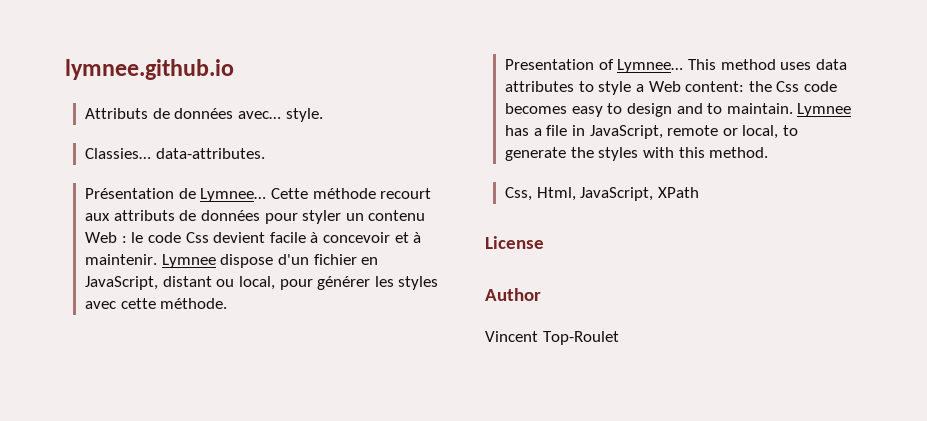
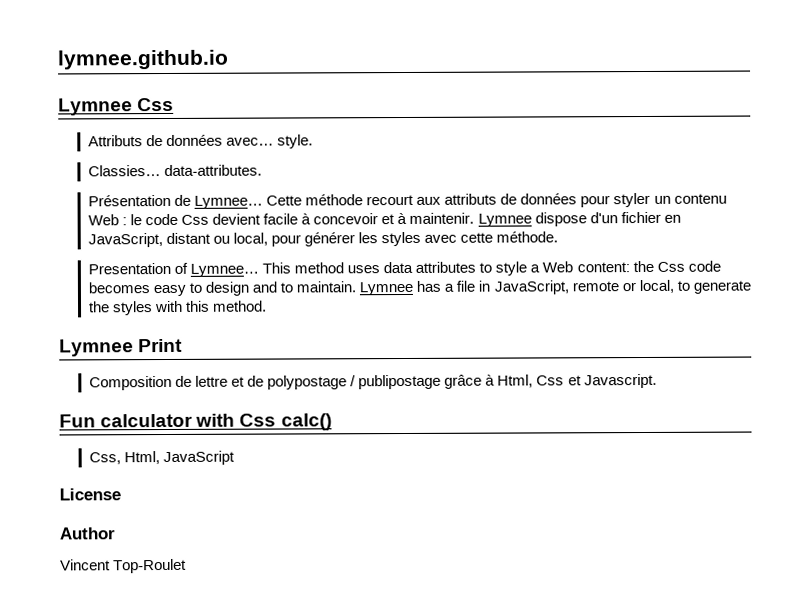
(234, 69) none -> [58,97,175,116] // Lymnee Css
(769, 152) none -> [59,338,184,357] [88,373,657,391] [59,413,332,431] // Lymnee Print // Composition de lettre et de polypostage / publipostage grâce à Html, Css et Javascript. // Fun calculator with Css calc()
[580,187,700,201] JavaScript, XPath -> [163,450,236,466] JavaScript

